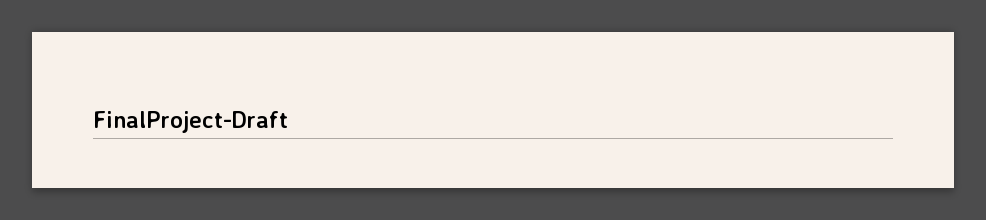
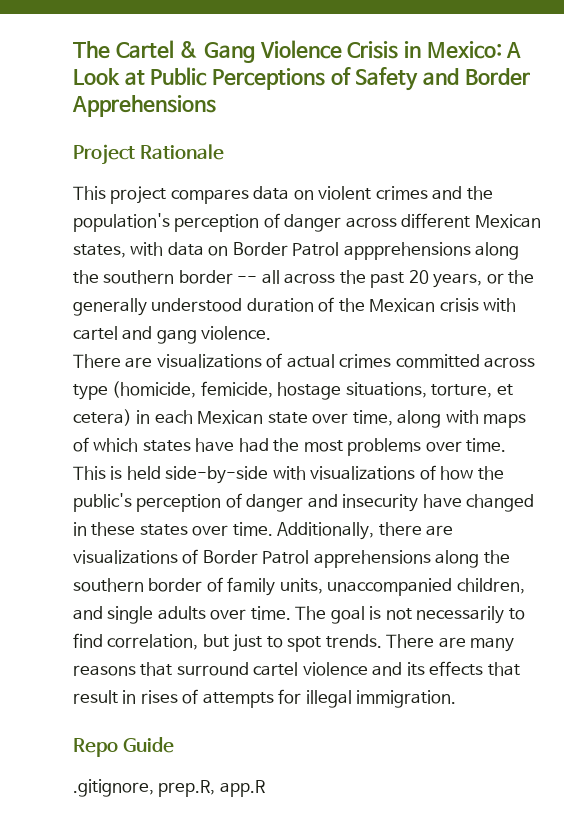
[93,111,288,133] FinalProject-Draft -> [73,40,522,63] [73,67,530,91] [72,95,216,117] [73,144,225,165] [73,186,493,204] [73,213,541,232] [73,242,520,260] [73,270,535,288] [73,297,517,316] [73,326,272,344] [73,353,536,368] [73,381,513,400] [73,409,527,428] [73,437,507,456] [73,465,504,484] [73,493,535,512] [73,522,454,540] [73,549,510,568] [73,577,525,596] [73,606,525,624] [73,633,515,652] [73,661,520,676] [73,689,457,708] [73,737,175,757] [73,779,266,797] The Cartel & Gang Violence Crisis in Mexico: A Look at Public Perceptions of Safety and Border Apprehensions // Project Rationale // This project compares data on violent crimes and the population's perception of danger across different Mexican states, with data on Border Patrol appprehensions along the southern border -- all across the past 20 years, or the generally understood duration of the Mexican crisis with cartel and gang violence. // There are visualizations of actual crimes committed across type (homicide, femicide, hostage situations, torture, et cetera) in each Mexican state over time, along with maps of which states have had the most problems over time. This is held side-by-side with visualizations of how the public's perception of danger and insecurity have changed in these states over time. Additionally, there are visualizations of Border Patrol apprehensions along the southern border of family units, unaccompanied children, and single adults over time. The goal is not necessarily to find correlation, but just to spot trends. There are many reasons that surround cartel violence and its effects that result in rises of attempts for illegal immigration. // Repo Guide // .gitignore, prep.R, app.R

